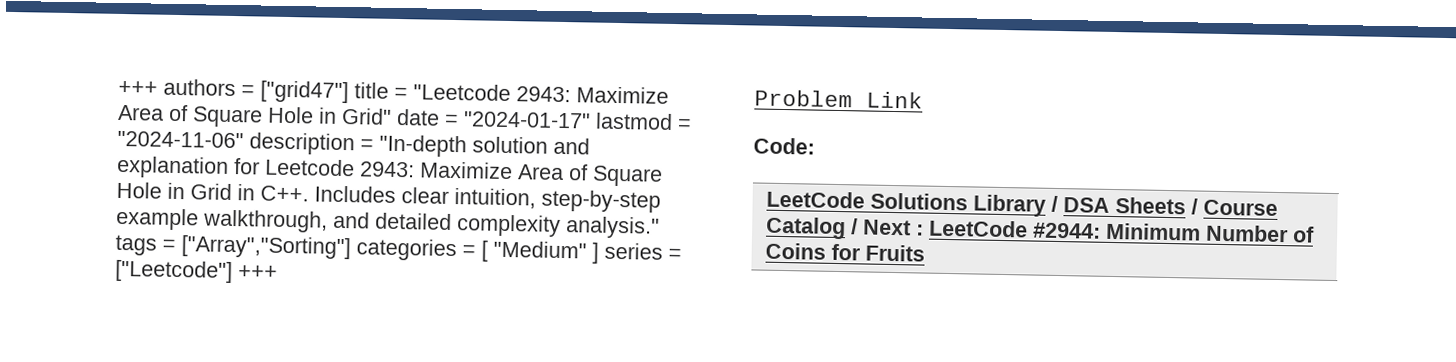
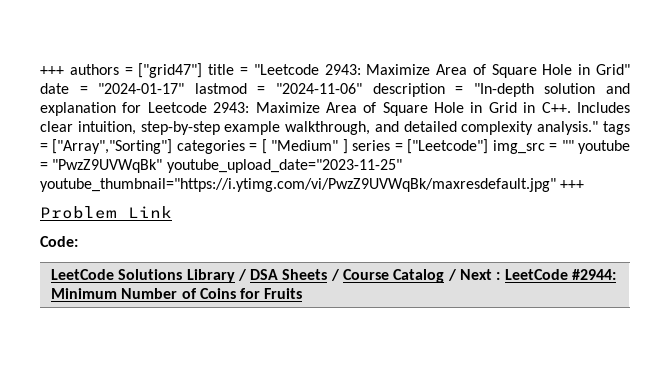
(233, 271) none -> [492,140,630,154] [40,159,402,173] [40,178,556,192] img_src = "" youtube = "PwzZ9UVWqBk" youtube_upload_date="2023-11-25" youtube_thumbnail="https://i.ytimg.com/vi/PwzZ9UVWqBk/maxresdefault.jpg"

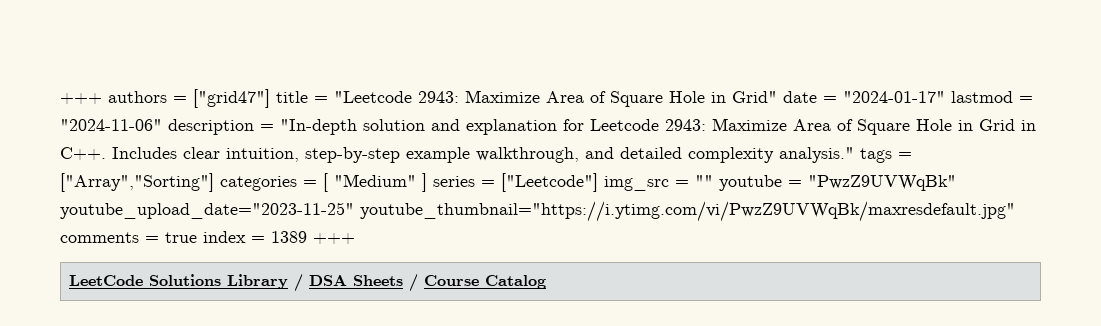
[560,180,585,189] [40,206,172,219] [40,236,78,247] +++ // Problem Link // Code: -> [60,231,355,244] comments = true index = 1389 +++
[447,269,617,281] [50,288,303,299] / Next : LeetCode #2944: Minimum Number of Coins for Fruits -> (546, 282) none

